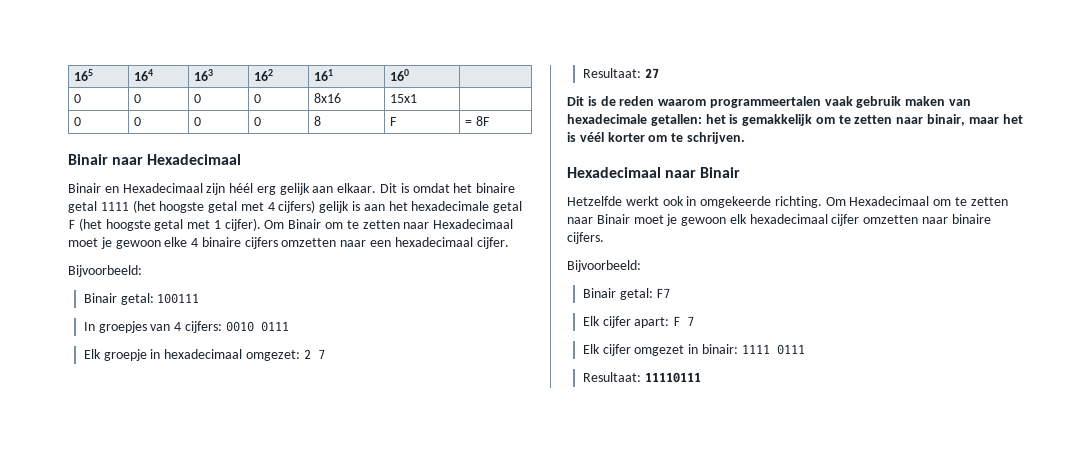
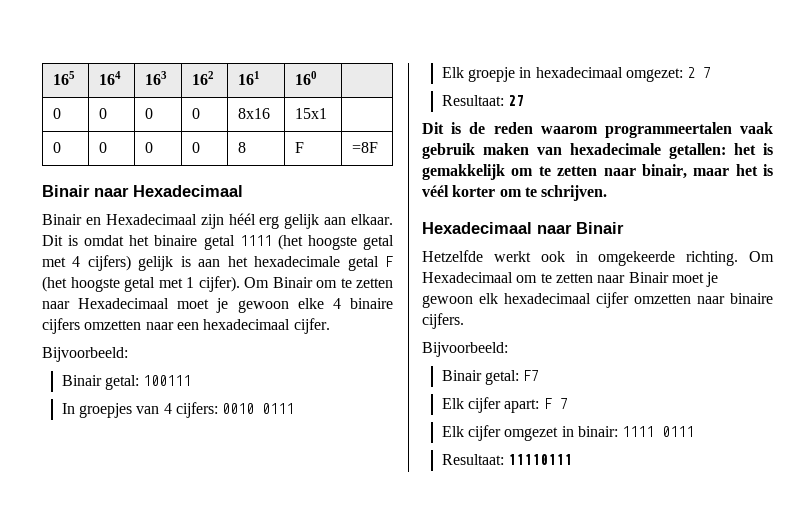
[464,116,490,126] = 8F -> [351,142,378,153] =8F

